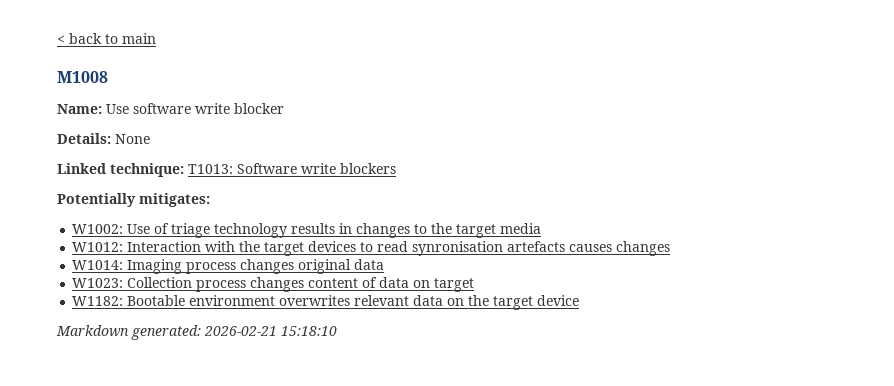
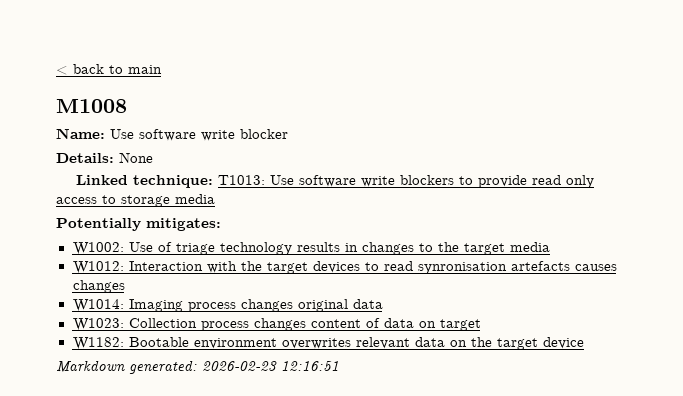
[237,163,297,174] Software -> [270,175,357,187] Use software
(396, 168) none -> [459,175,595,188] [56,194,215,207] to provide read only access to storage media
[204,326,337,336] 2026-02-21 15:18:10 -> [202,361,339,371] 2026-02-23 12:16:51

